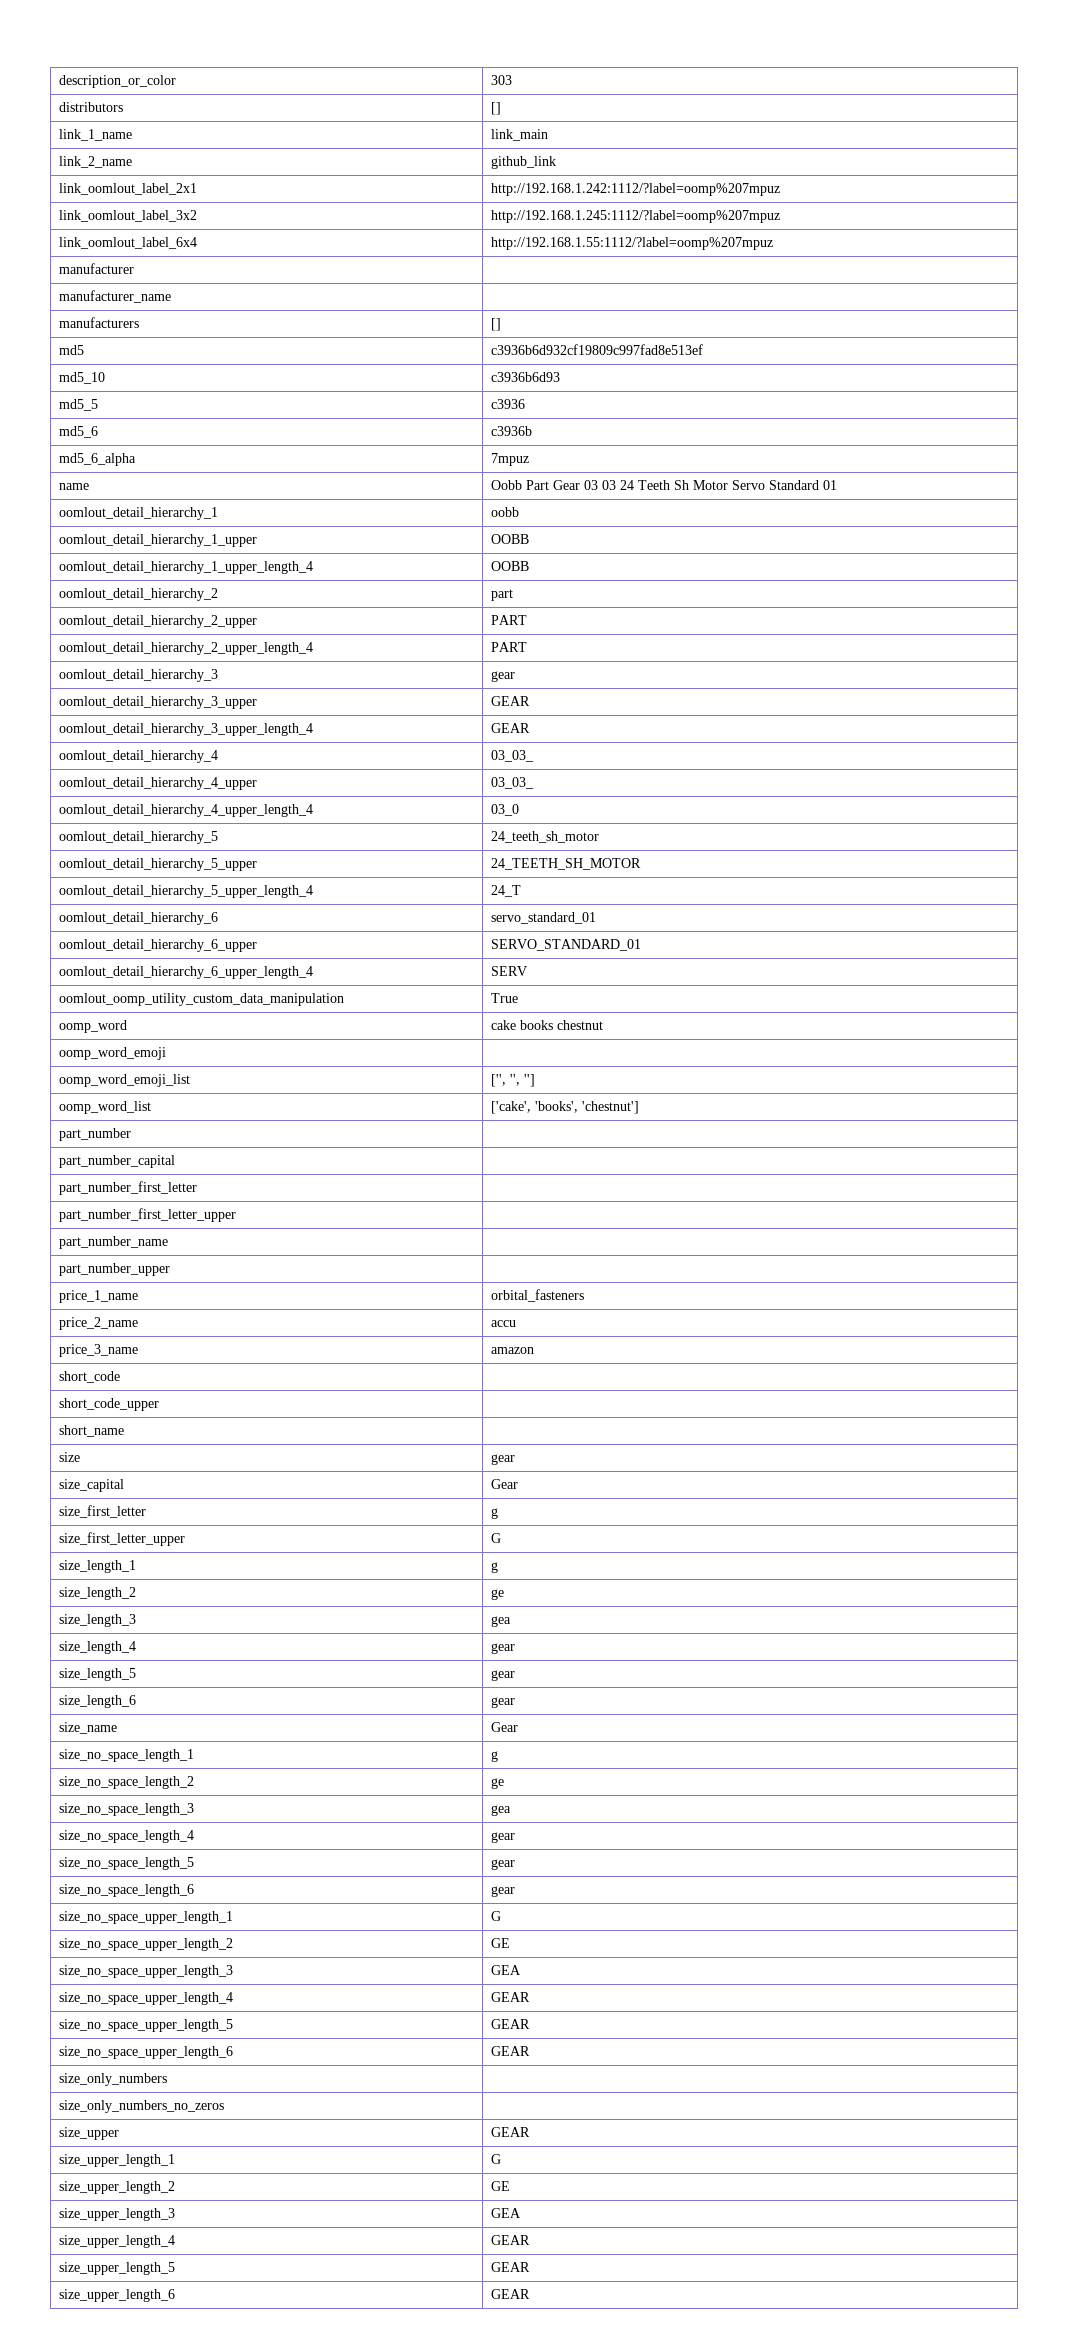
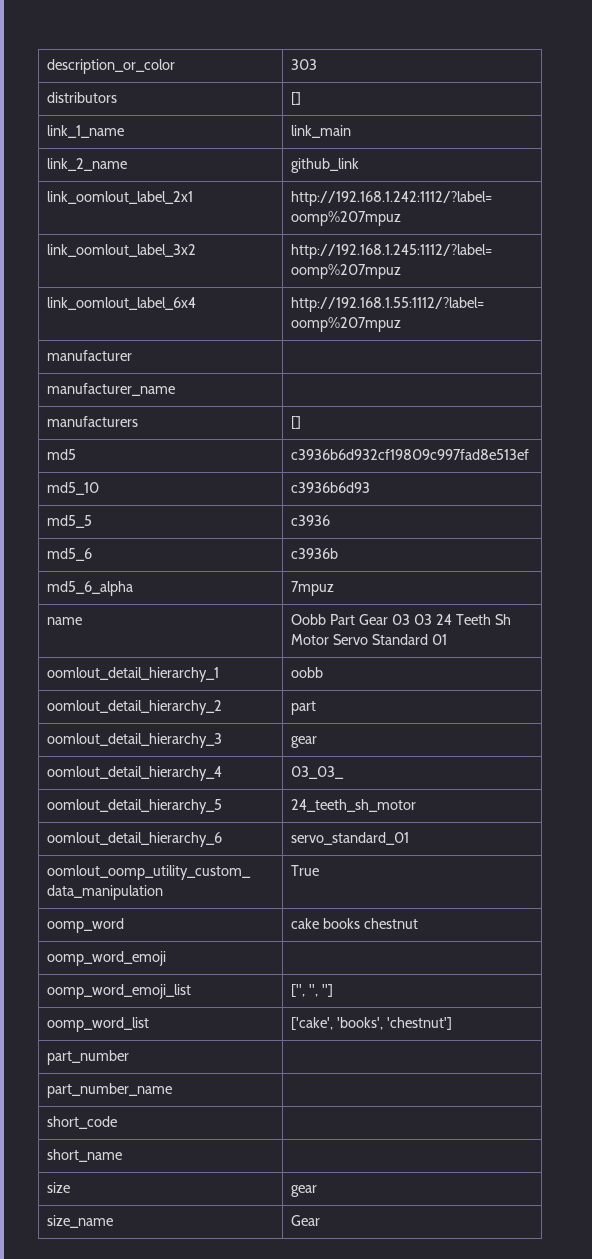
[58,534,257,547] [490,534,529,544] [58,561,313,574] [490,561,529,571] [58,588,218,601] [490,589,513,601] [58,615,257,628] [490,615,527,625] [58,642,313,655] [490,642,527,652] [58,669,218,682] [490,671,515,682] [58,696,257,709] [490,696,530,706] [58,723,313,736] [490,723,530,733] [58,750,218,763] [490,750,534,762] [58,777,257,790] [490,777,534,789] [58,804,313,817] [490,804,519,816] [58,831,218,844] [490,831,599,843] [58,858,257,871] [490,858,641,870] [58,885,313,898] [490,885,521,897] [58,912,218,925] [490,912,596,924] [58,939,257,952] [490,939,641,951] [58,966,313,979] [490,966,527,976] oomlout_detail_hierarchy_1_upper | OOBB // oomlout_detail_hierarchy_1_upper_length_4 | OOBB // oomlout_detail_hierarchy_2 | part // oomlout_detail_hierarchy_2_upper | PART // oomlout_detail_hierarchy_2_upper_length_4 | PART // oomlout_detail_hierarchy_3 | gear // oomlout_detail_hierarchy_3_upper | GEAR // oomlout_detail_hierarchy_3_upper_length_4 | GEAR // oomlout_detail_hierarchy_4 | 03_03_ // oomlout_detail_hierarchy_4_upper | 03_03_ // oomlout_detail_hierarchy_4_upper_length_4 | 03_0 // oomlout_detail_hierarchy_5 | 24_teeth_sh_motor // oomlout_detail_hierarchy_5_upper | 24_TEETH_SH_MOTOR // oomlout_detail_hierarchy_5_upper_length_4 | 24_T // oomlout_detail_hierarchy_6 | servo_standard_01 // oomlout_detail_hierarchy_6_upper | SERVO_STANDARD_01 // oomlout_detail_hierarchy_6_upper_length_4 | SERV -> [47,700,223,715] [291,701,317,715] [47,733,223,748] [291,736,318,748] [47,766,223,781] [291,766,345,779] [47,799,223,814] [291,799,417,812] [47,832,223,847] [291,832,410,845] oomlout_detail_hierarchy_2 | part // oomlout_detail_hierarchy_3 | gear // oomlout_detail_hierarchy_4 | 03_03_ // oomlout_detail_hierarchy_5 | 24_teeth_sh_motor // oomlout_detail_hierarchy_6 | servo_standard_01
[58,1155,175,1168] [58,1181,197,1195] [58,1208,236,1222] [58,1236,168,1249] [58,1263,170,1276] [58,1290,138,1303] [490,1289,584,1302] [58,1317,138,1330] [490,1320,516,1327] [58,1344,138,1357] [490,1347,534,1354] part_number_capital | // part_number_first_letter | // part_number_first_letter_upper | // part_number_name | // part_number_upper | // price_1_name | orbital_fasteners // price_2_name | accu // price_3_name | amazon -> [47,1083,173,1098] part_number_name |
[58,1398,159,1411] // short_code_upper | -> (118, 1122) none
[58,1479,124,1492] [490,1479,518,1489] [58,1505,146,1518] [490,1508,498,1519] [58,1532,185,1546] [490,1533,501,1543] [58,1560,136,1573] [490,1562,498,1573] [58,1587,136,1600] [490,1589,504,1600] [58,1614,136,1627] [490,1616,511,1627] [58,1641,136,1654] [490,1643,515,1654] [58,1668,136,1681] [490,1670,515,1681] [58,1695,136,1708] [490,1697,515,1708] [58,1722,117,1734] [490,1722,518,1732] [58,1749,194,1762] [490,1751,498,1762] [58,1776,194,1789] [490,1778,504,1789] [58,1803,194,1816] [490,1805,511,1816] [58,1830,194,1843] [490,1832,515,1843] [58,1857,194,1870] [490,1859,515,1870] [58,1884,194,1897] [490,1886,515,1897] [58,1911,233,1924] [490,1911,501,1921] [58,1938,233,1951] [490,1938,510,1948] [58,1965,233,1978] [490,1965,521,1975] [58,1992,233,2005] [490,1992,530,2002] [58,2019,233,2032] [490,2019,530,2029] [58,2046,233,2059] [490,2046,530,2056] [58,2073,167,2086] [58,2100,224,2113] [58,2127,119,2140] [490,2127,530,2137] [58,2154,175,2167] [490,2154,501,2164] [58,2181,175,2194] [490,2181,510,2191] [58,2208,175,2221] [490,2208,521,2218] [58,2235,175,2248] [490,2235,530,2245] [58,2262,175,2275] [490,2262,530,2272] [58,2289,175,2302] [490,2289,530,2299] size_capital | Gear // size_first_letter | g // size_first_letter_upper | G // size_length_1 | g // size_length_2 | ge // size_length_3 | gea // size_length_4 | gear // size_length_5 | gear // size_length_6 | gear // size_name | Gear // size_no_space_length_1 | g // size_no_space_length_2 | ge // size_no_space_length_3 | gea // size_no_space_length_4 | gear // size_no_space_length_5 | gear // size_no_space_length_6 | gear // size_no_space_upper_length_1 | G // size_no_space_upper_length_2 | GE // size_no_space_upper_length_3 | GEA // size_no_space_upper_length_4 | GEAR // size_no_space_upper_length_5 | GEAR // size_no_space_upper_length_6 | GEAR // size_only_numbers | // size_only_numbers_no_zeros | // size_upper | GEAR // size_upper_length_1 | G // size_upper_length_2 | GE // size_upper_length_3 | GEA // size_upper_length_4 | GEAR // size_upper_length_5 | GEAR // size_upper_length_6 | GEAR -> [47,1215,114,1228] [291,1215,321,1226] size_name | Gear

